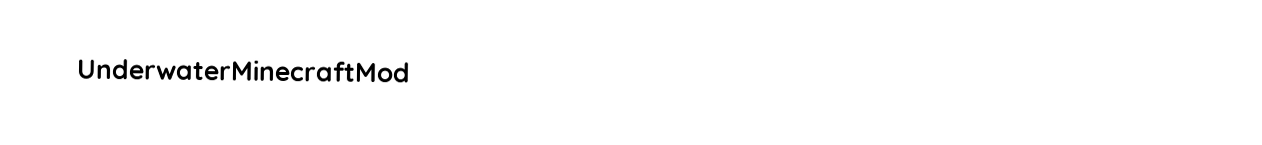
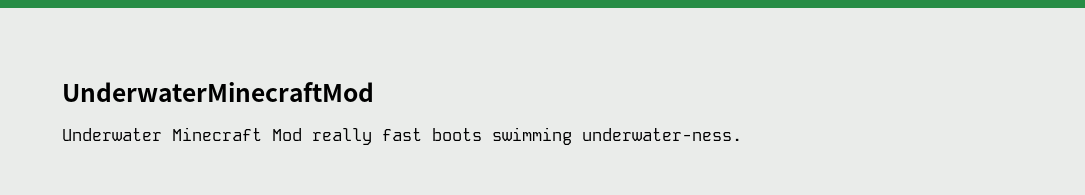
(411, 70) none -> [62,127,742,145] // Underwater Minecraft Mod really fast boots swimming underwater-ness.

